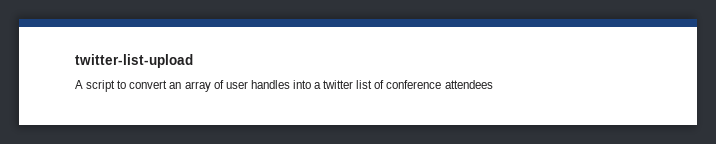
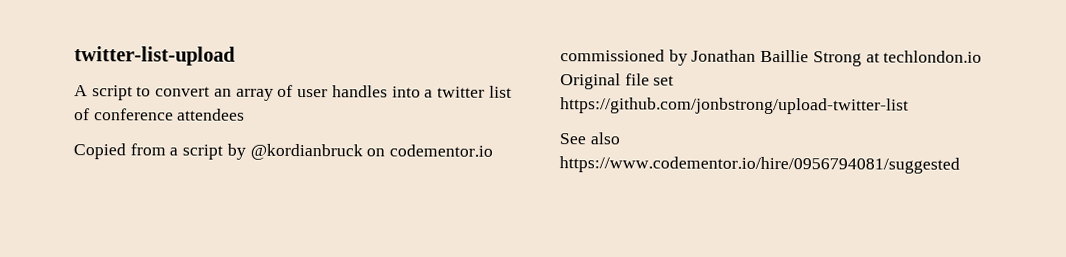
(493, 84) none -> [73,143,494,161] [560,49,983,67] [560,73,675,90] [560,97,909,115] [559,132,620,145] [559,156,960,174] // Copied from a script by @kordianbruck on codementor.io commissioned by Jonathan Baillie Strong at techlondon.io Original file set https://github.com/jonbstrong/upload-twitter-list // See also https://www.codementor.io/hire/0956794081/suggested

